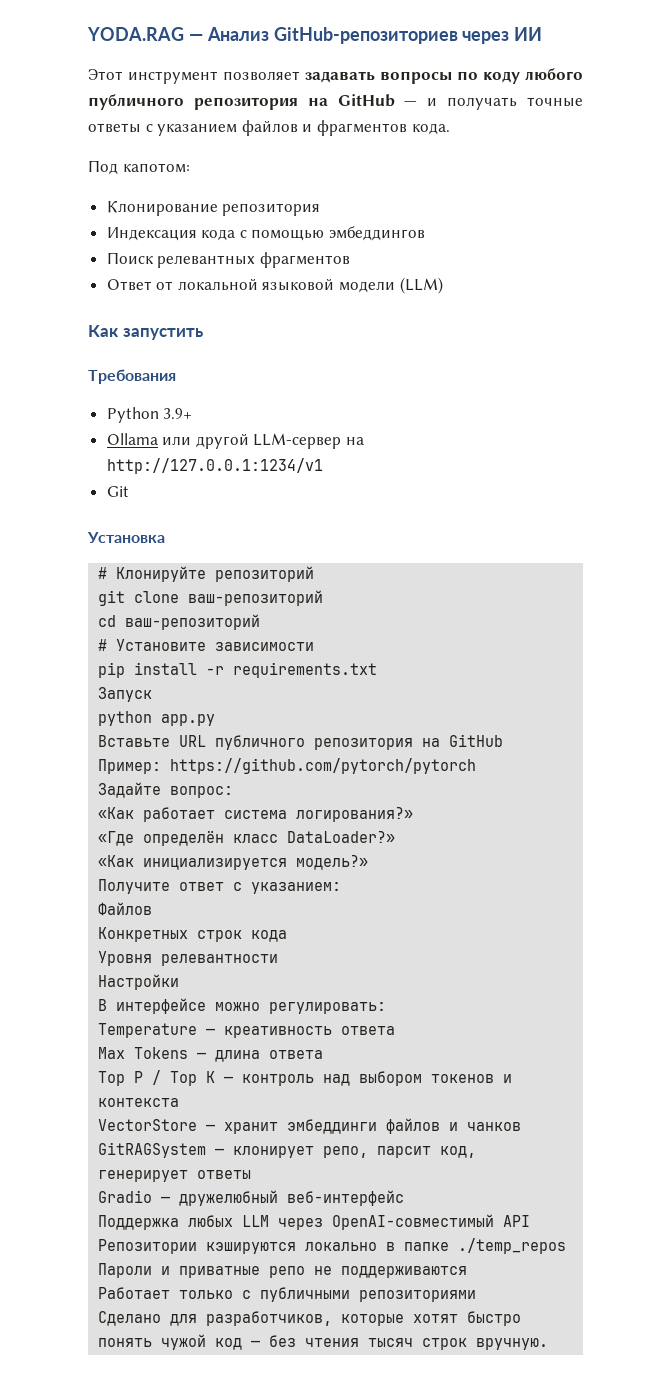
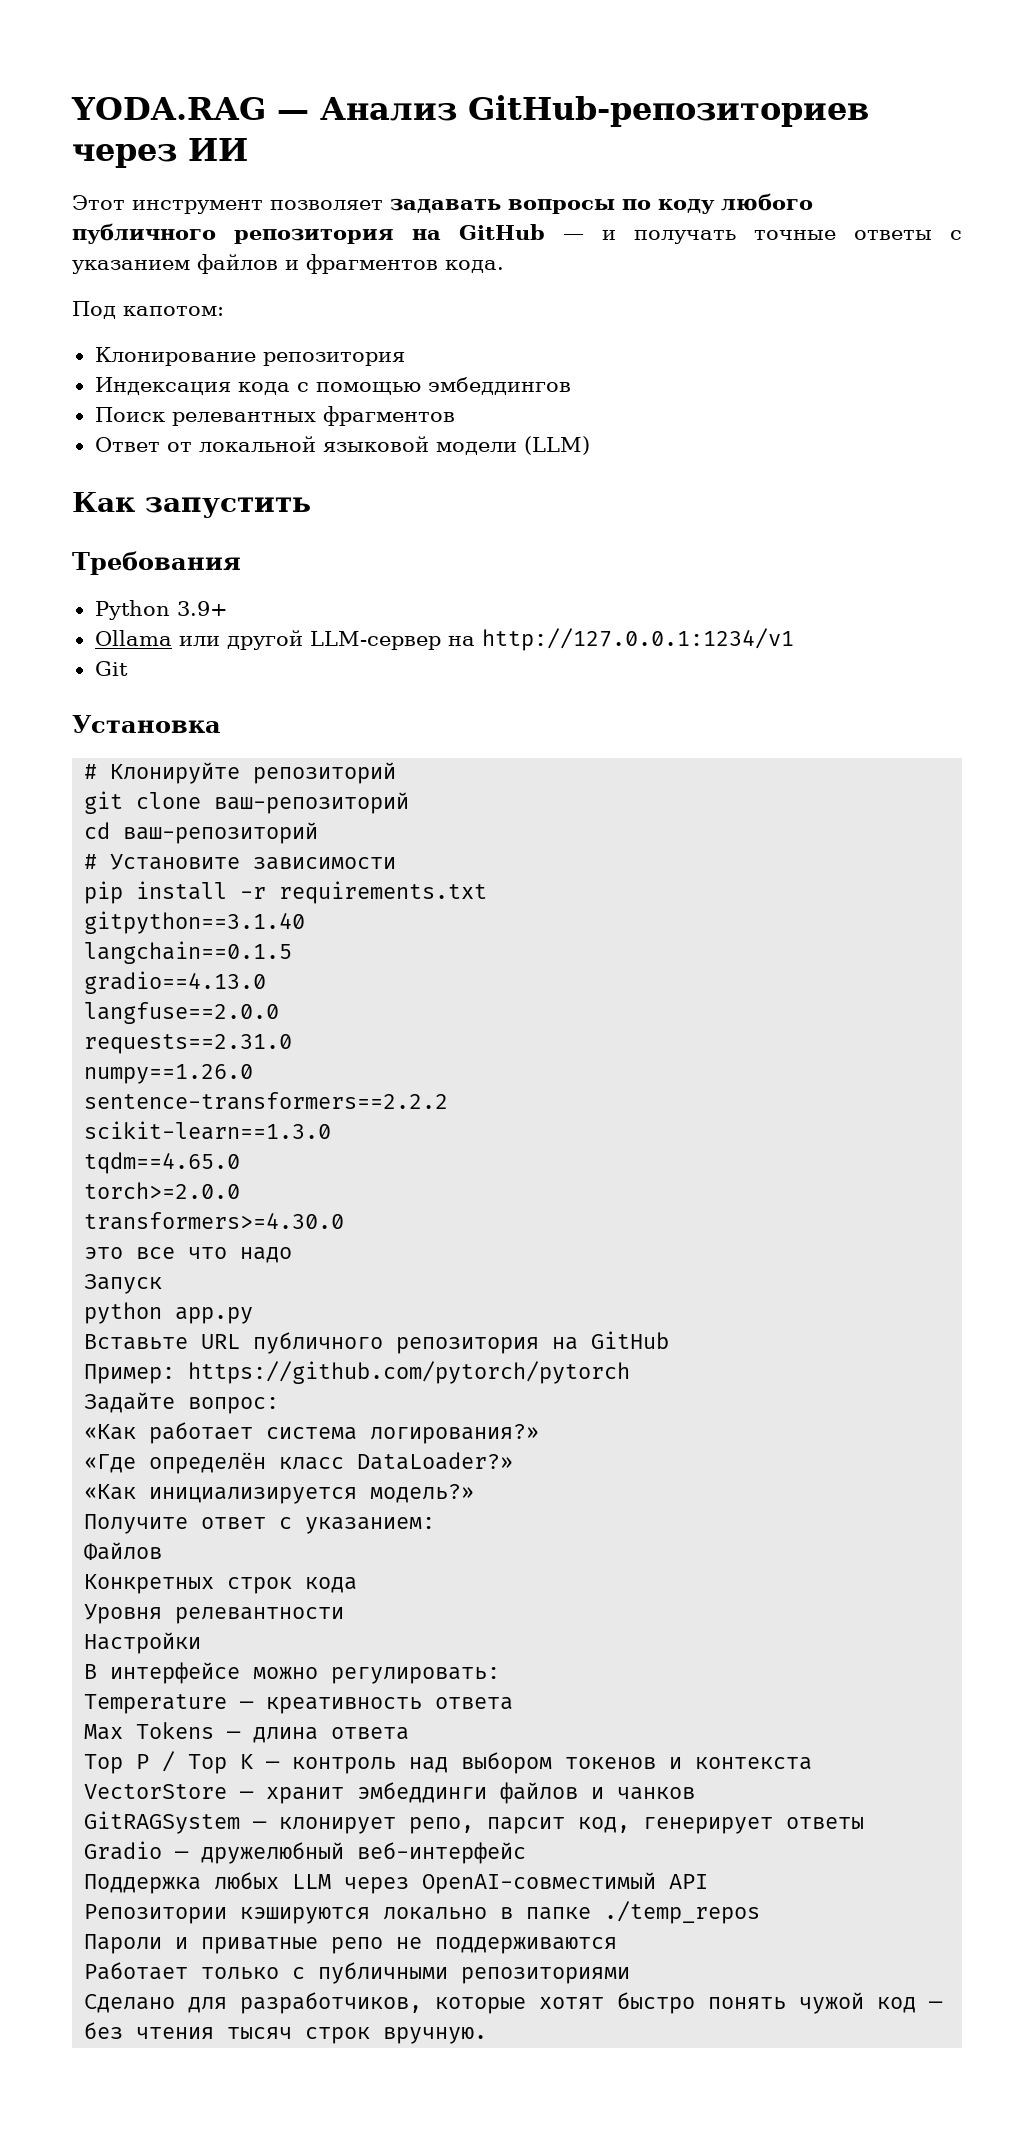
(378, 670) none -> [84,911,306,934] [84,941,293,964] [84,971,267,994] [84,1002,280,1024] [84,1034,293,1054] [84,1064,254,1084] [84,1092,449,1110] [84,1121,332,1140] [84,1152,241,1174] [84,1182,241,1199] [84,1212,345,1230] [84,1247,293,1263] // gitpython==3.1.40 // langchain==0.1.5 // gradio==4.13.0 // langfuse==2.0.0 // requests==2.31.0 // numpy==1.26.0 // sentence-transformers==2.2.2 // scikit-learn==1.3.0 // tqdm==4.65.0 // torch>=2.0.0 // transformers>=4.30.0 // это все что надо

